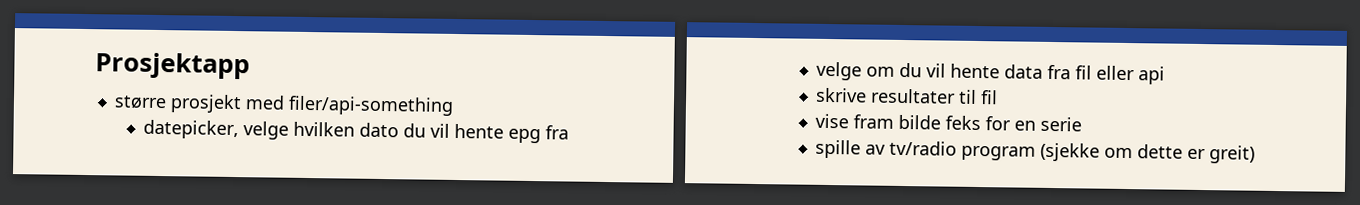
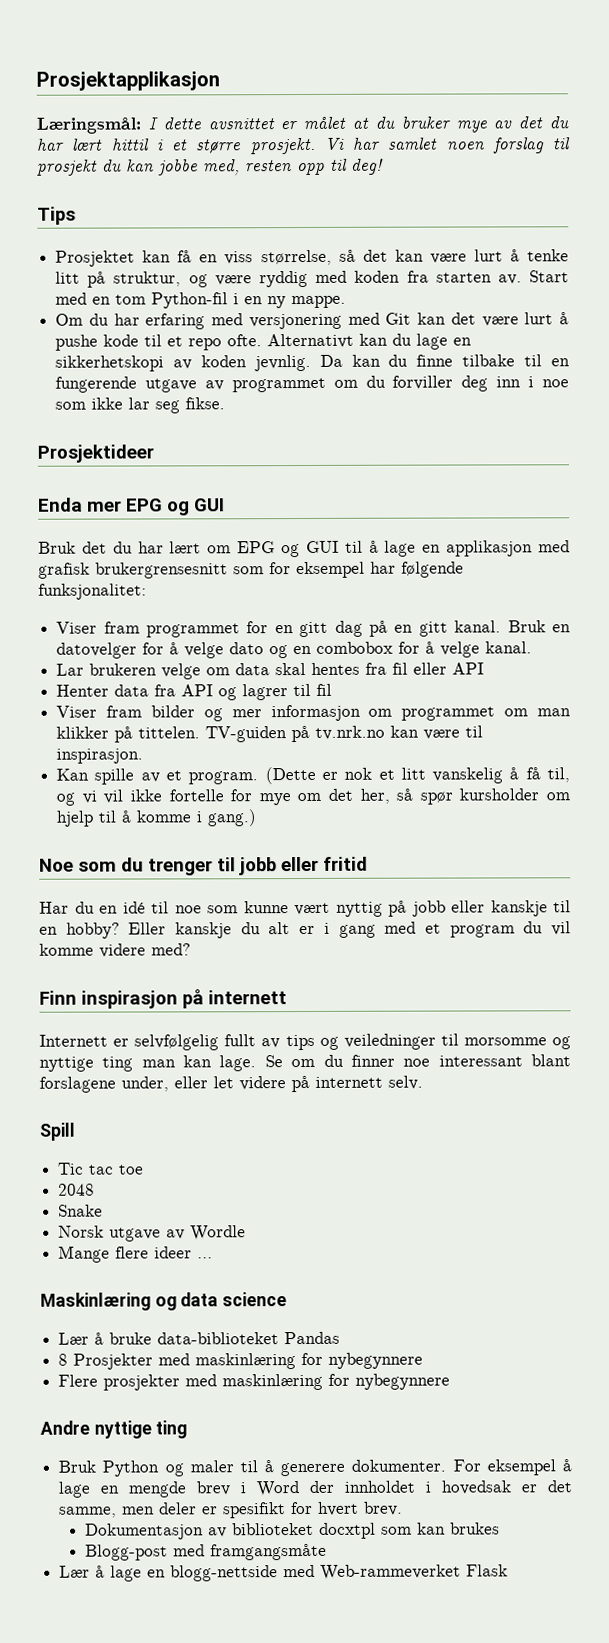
[95,52,250,80] [113,94,454,116] [143,119,570,144] [816,61,1166,85] [816,87,999,105] [815,113,1083,132] [815,139,1256,164] Prosjektapp // større prosjekt med filer/api-something // datepicker, velge hvilken dato du vil hente epg fra // velge om du vil hente data fra fil eller api // skrive resultater til fil // vise fram bilde feks for en serie // spille av tv/radio program (sjekke om dette er greit) -> [36,71,220,91] [36,116,569,134] [36,137,571,155] [37,158,384,176] [37,206,76,225] [55,249,569,267] [55,270,570,288] [55,292,347,309] [55,312,569,330] [55,333,473,351] [55,354,570,372] [55,375,569,393] [55,397,226,414] [37,444,154,463] [38,497,225,516] [38,540,570,558] [38,561,464,579] [38,583,147,600] [56,620,572,638] [56,641,533,659] [56,662,485,680] [56,683,333,701] [56,704,571,722] [56,725,484,743] [56,748,144,764] [56,766,571,785] [56,788,571,806] [56,809,258,827] [39,856,368,876] [39,900,571,917] [39,921,571,939] [39,943,191,958] [39,989,287,1009] [39,1033,572,1051] [39,1054,572,1072] [39,1075,423,1093] [39,1122,75,1141] [58,1162,145,1175] [58,1183,96,1196] [58,1204,104,1217] [58,1225,247,1242] [58,1245,214,1263] [40,1292,288,1311] [58,1331,341,1345] [58,1352,424,1370] [58,1373,451,1391] [40,1420,188,1439] [58,1459,572,1477] [58,1480,573,1498] [59,1501,404,1519] [84,1522,500,1540] [84,1543,327,1561] [59,1564,509,1582] Prosjektapplikasjon // Læringsmål: I dette avsnittet er målet at du bruker mye av det du har lært hittil i et større prosjekt. Vi har samlet noen forslag til prosjekt du kan jobbe med, resten opp til deg! // Tips // Prosjektet kan få en viss størrelse, så det kan være lurt å tenke litt på struktur, og være ryddig med koden fra starten av. Start med en tom Python-fil i en ny mappe. // Om du har erfaring med versjonering med Git kan det være lurt å pushe kode til et repo ofte. Alternativt kan du lage en sikkerhetskopi av koden jevnlig. Da kan du finne tilbake til en fungerende utgave av programmet om du forviller deg inn i noe som ikke lar seg fikse. // Prosjektideer // Enda mer EPG og GUI // Bruk det du har lært om EPG og GUI til å lage en applikasjon med grafisk brukergrensesnitt som for eksempel har følgende funksjonalitet: // Viser fram programmet for en gitt dag på en gitt kanal. Bruk en datovelger for å velge dato og en combobox for å velge kanal. // Lar brukeren velge om data skal hentes fra fil eller API // Henter data fra API og lagrer til fil // Viser fram bilder og mer informasjon om programmet om man klikker på tittelen. TV-guiden på tv.nrk.no kan være til inspirasjon. // Kan spille av et program. (Dette er nok et litt vanskelig å få til, og vi vil ikke fortelle for mye om det her, så spør kursholder om hjelp til å komme i gang.) // Noe som du trenger til jobb eller fritid // Har du en idé til noe som kunne vært nyttig på jobb eller kanskje til en hobby? Eller kanskje du alt er i gang med et program du vil komme videre med? // Finn inspirasjon på internett // Internett er selvfølgelig fullt av tips og veiledninger til morsomme og nyttige ting man kan lage. Se om du finner noe interessant blant forslagene under, eller let videre på internett selv. // Spill // Tic tac toe // 2048 // Snake // Norsk utgave av Wordle // Mange flere ideer ... // Maskinlæring og data science // Lær å bruke data-biblioteket Pandas // 8 Prosjekter med maskinlæring for nybegynnere // Flere prosjekter med maskinlæring for nybegynnere // Andre nyttige ting // Bruk Python og maler til å generere dokumenter. For eksempel å lage en mengde brev i Word der innholdet i hovedsak er det samme, men deler er spesifikt for hvert brev. // Dokumentasjon av biblioteket docxtpl som kan brukes // Blogg-post med framgangsmåte // Lær å lage en blogg-nettside med Web-rammeverket Flask

